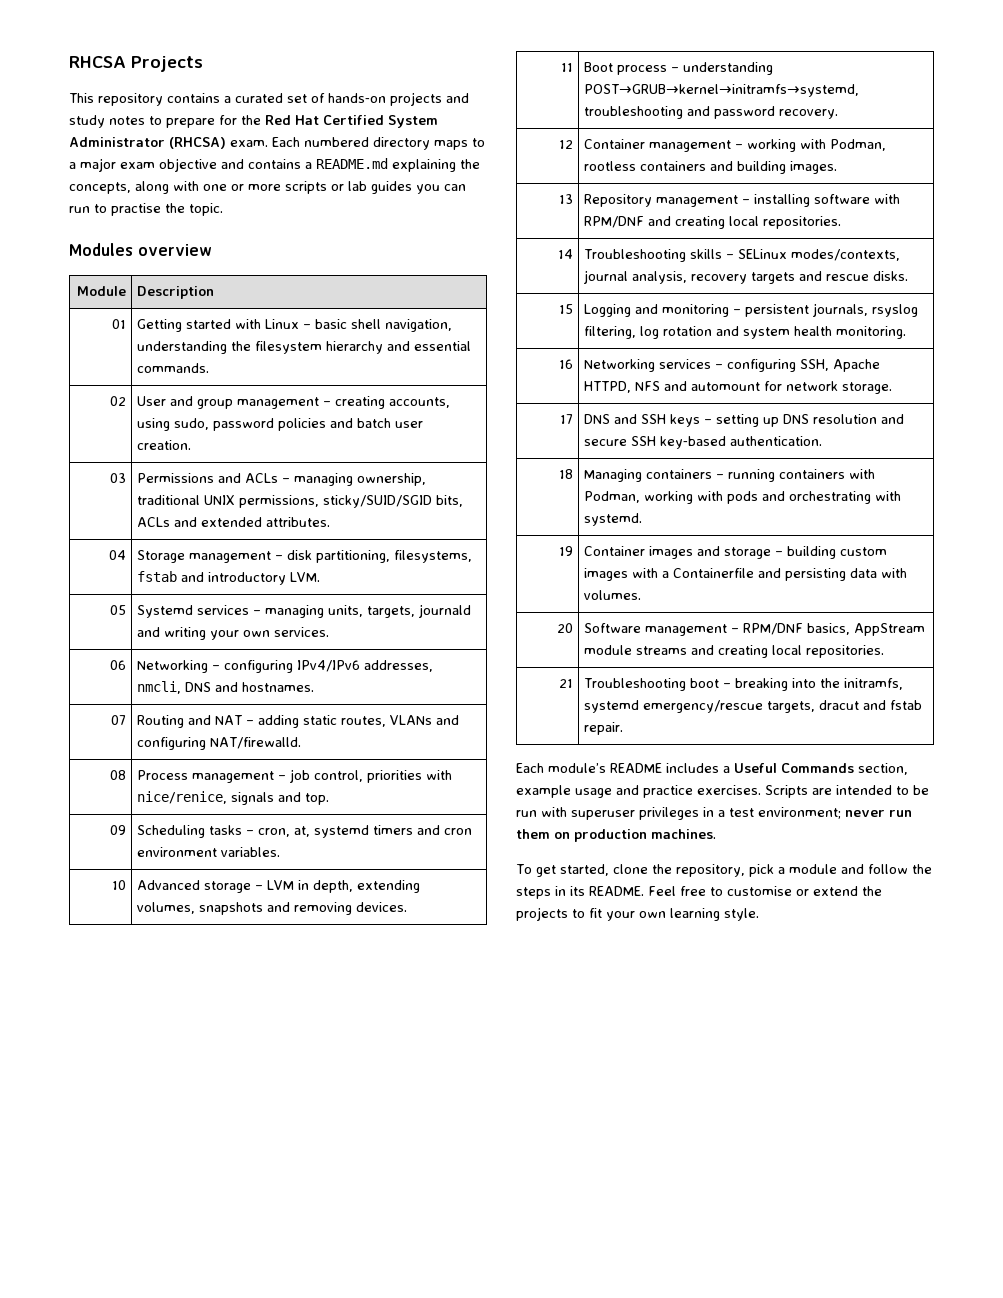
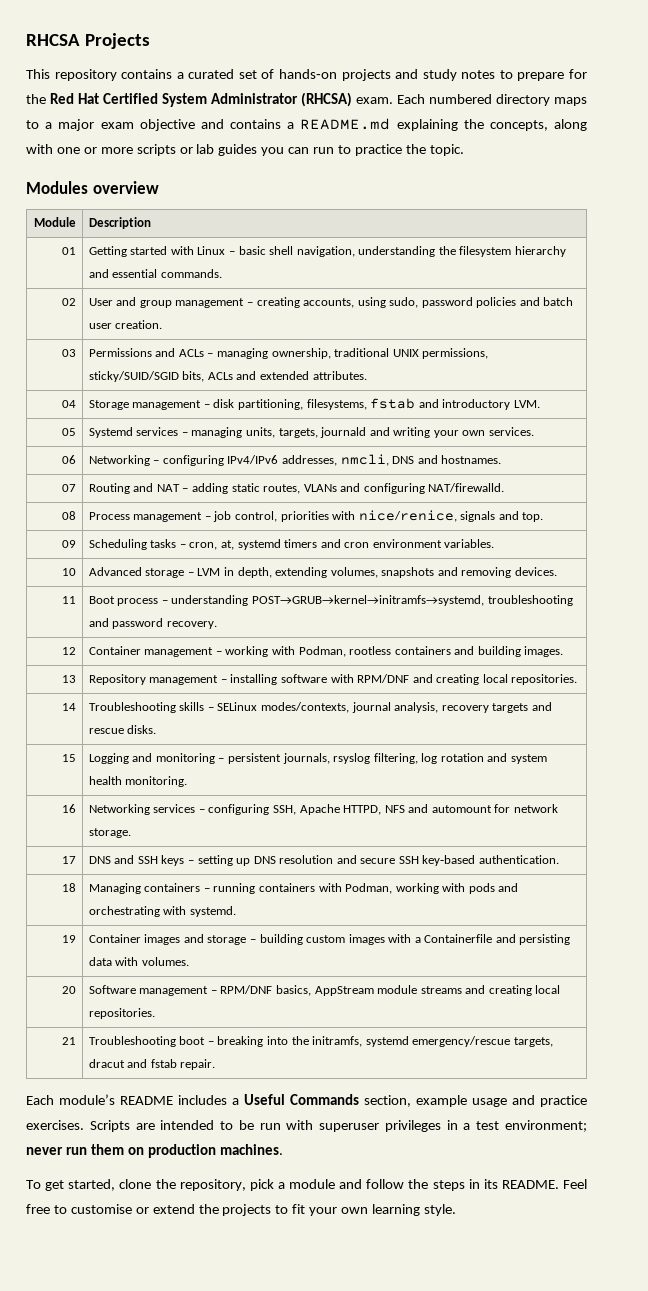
[111,203,161,216] practise -> [354,144,402,156] practice

